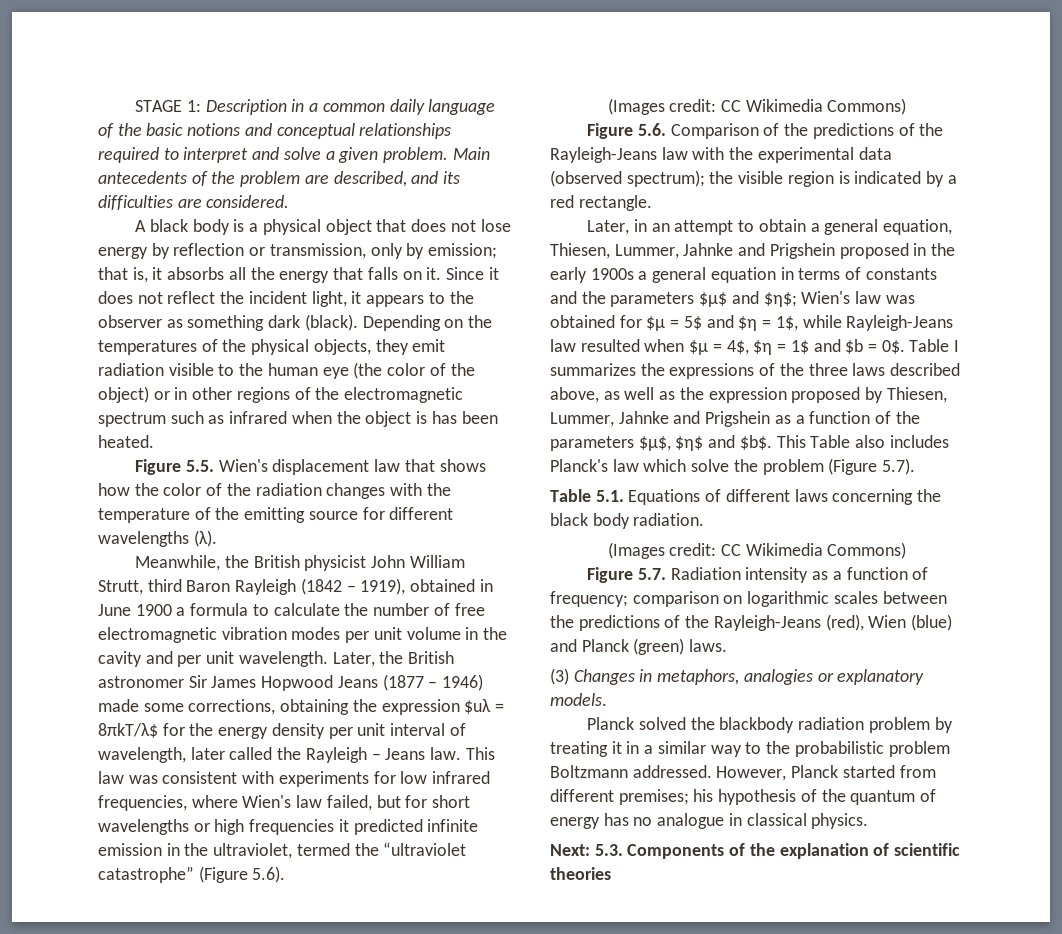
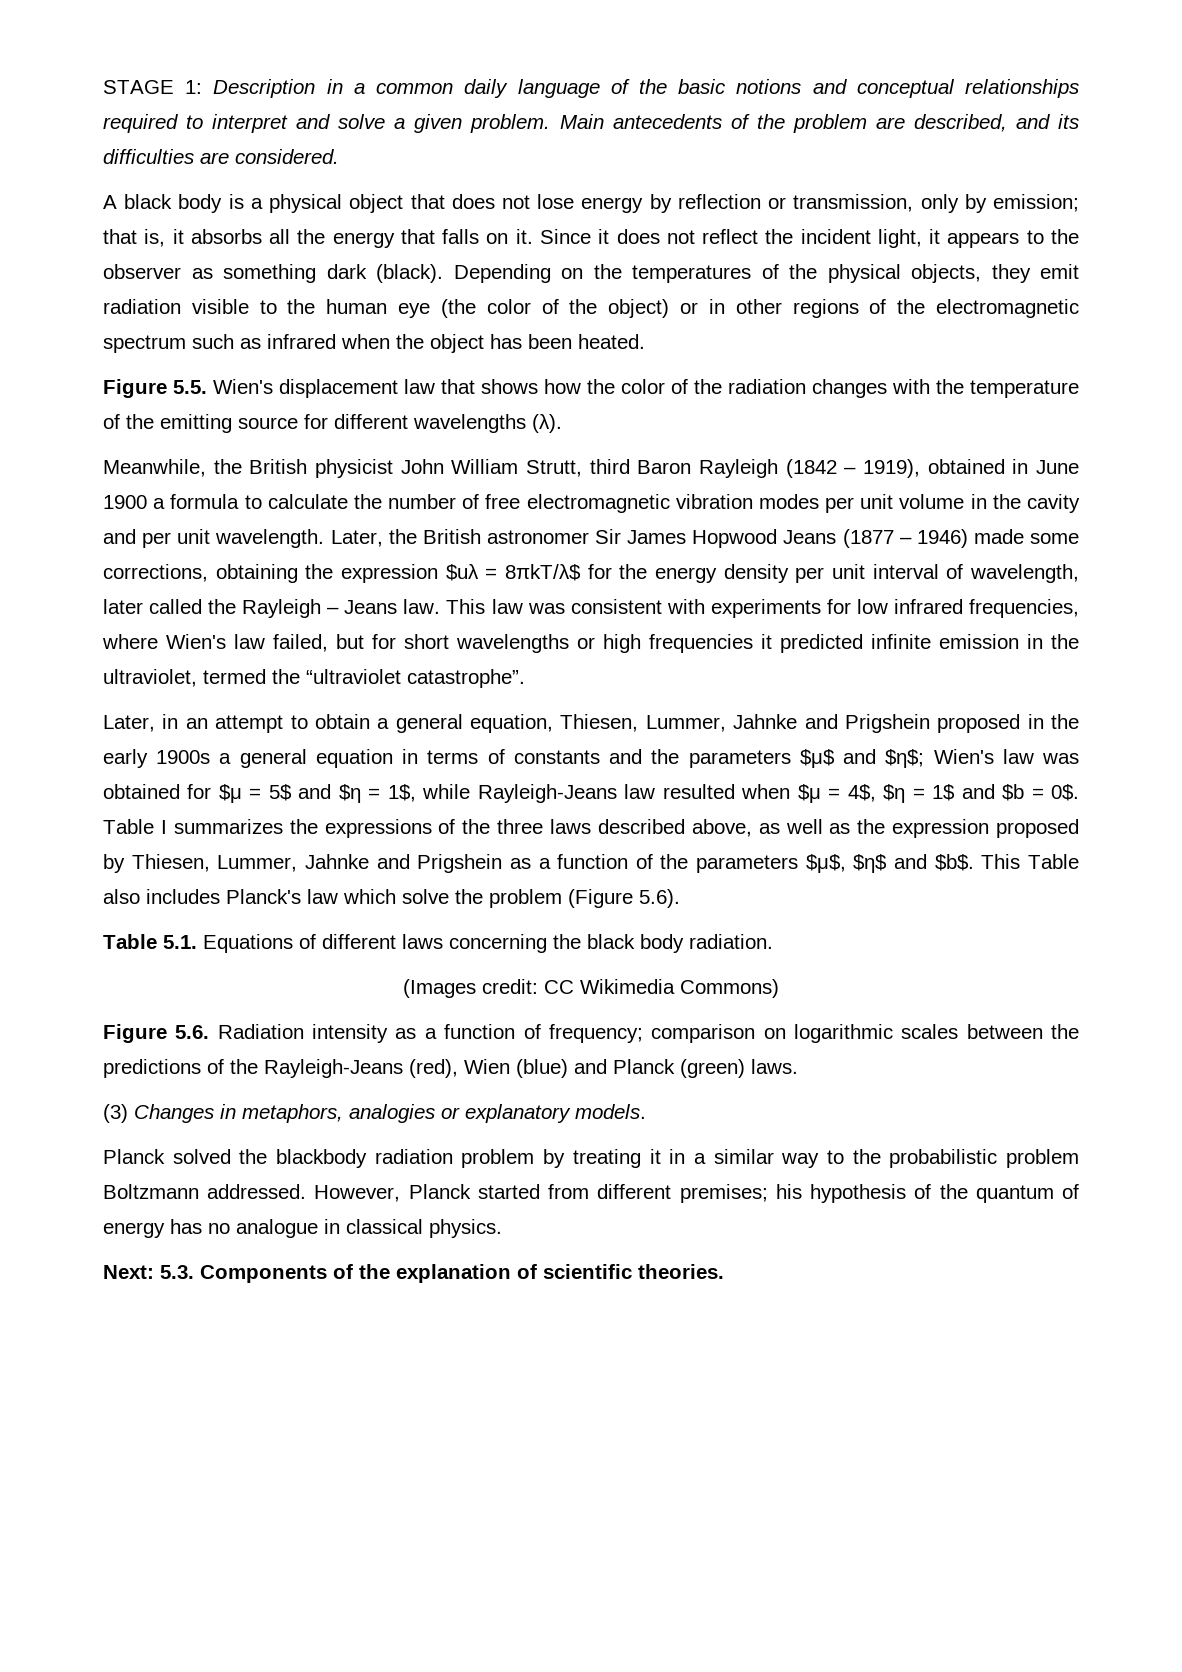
[416,411,428,424] is -> (484, 343) none
[98,866,286,883] [607,98,907,115] [587,123,944,139] [550,147,892,163] [550,170,957,187] [550,195,652,211] catastrophe” (Figure 5.6). // (Images credit: CC Wikimedia Commons) // Figure 5.6. Comparison of the predictions of the Rayleigh-Jeans law with the experimental data (observed spectrum); the visible region is indicated by a red rectangle. -> [407,669,525,688] catastrophe”.
[882,458,916,475] 5.7). -> [639,889,680,908] 5.6).
[637,568,666,580] 5.7. -> [175,1025,210,1039] 5.6.
[550,867,611,880] theories -> [638,1264,724,1279] theories.

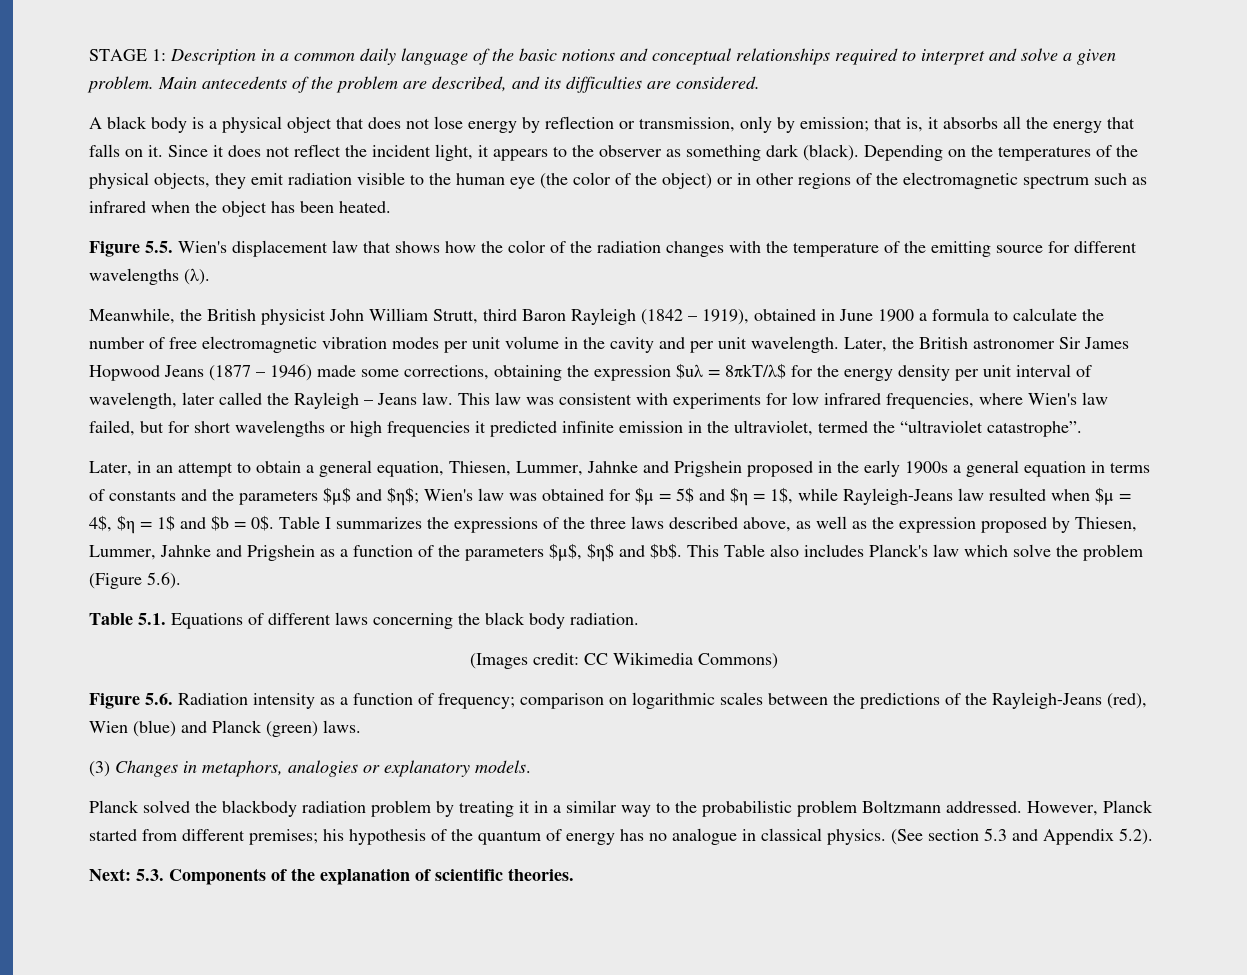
(502, 1228) none -> [891,828,1153,845] (See section 5.3 and Appendix 5.2).

